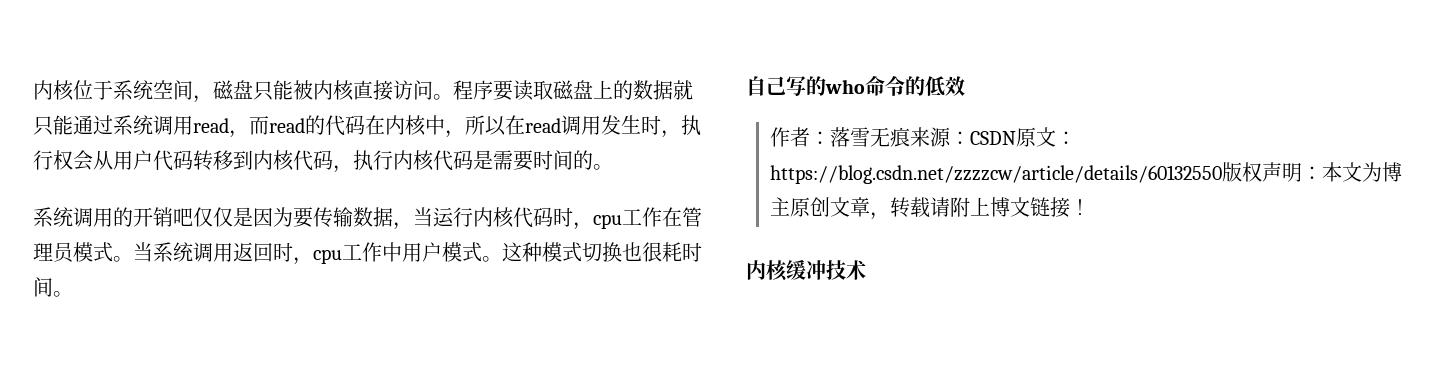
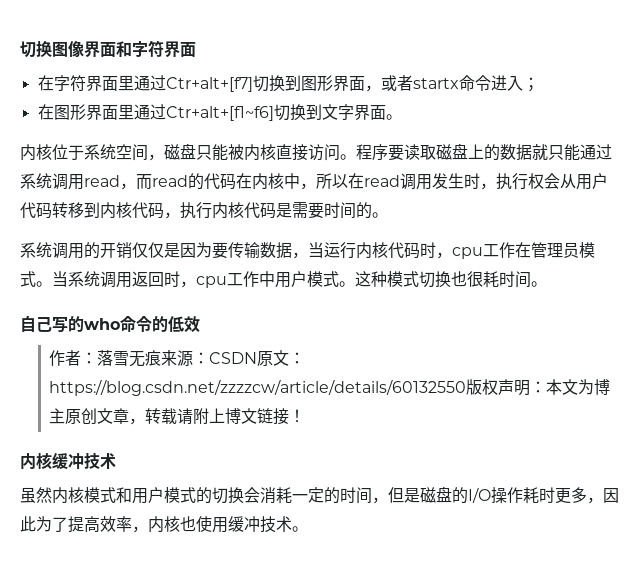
(33, 90) none -> [20,40,196,58] [37,75,539,92] [37,104,402,121] 切换图像界面和字符界面 // 在字符界面里通过Ctr+alt+[f7]切换到图形界面，或者startx命令进入； // 在图形界面里通过Ctr+alt+[f1~f6]切换到文字界面。 //
[173,208,193,226] 吧 -> (132, 250) none
(866, 270) none -> [20,486,619,504] [20,516,308,533] // 虽然内核模式和用户模式的切换会消耗一定的时间，但是磁盘的I/O操作耗时更多，因此为了提高效率，内核也使用缓冲技术。

